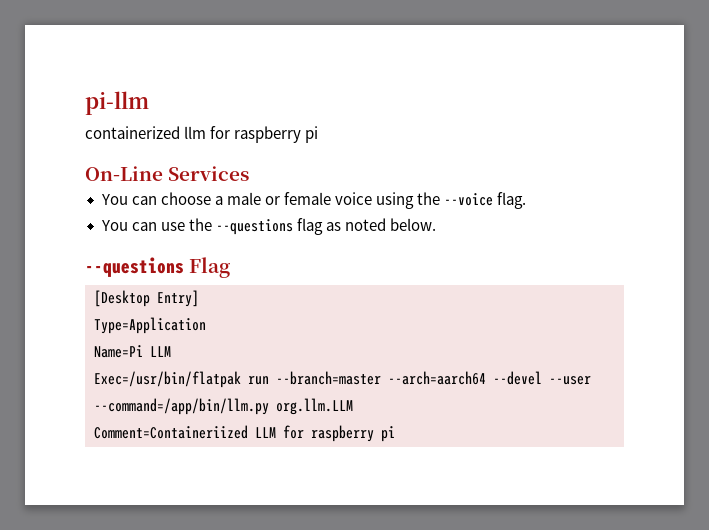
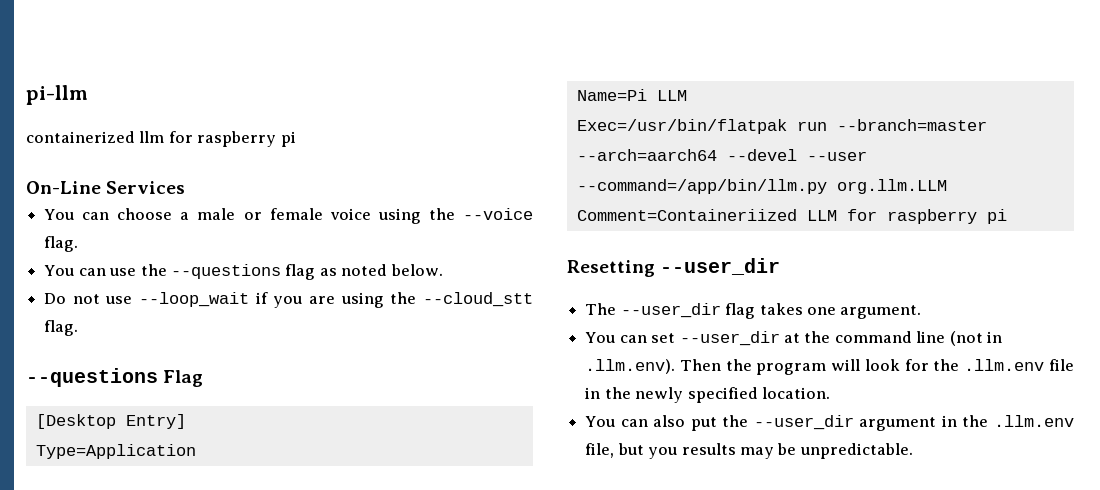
(436, 224) none -> [44,292,533,308] [44,320,79,336] // Do not use --loop_wait if you are using the --cloud_stt flag.
(395, 434) none -> [567,258,781,277] [585,303,922,319] [585,331,1003,346] [585,359,1074,375] [585,387,830,403] [585,415,1074,431] [585,443,913,459] // Resetting --user_dir // The --user_dir flag takes one argument. // You can set --user_dir at the command line (not in .llm.env). Then the program will look for the .llm.env file in the newly specified location. // You can also put the --user_dir argument in the .llm.env file, but you results may be unpredictable.

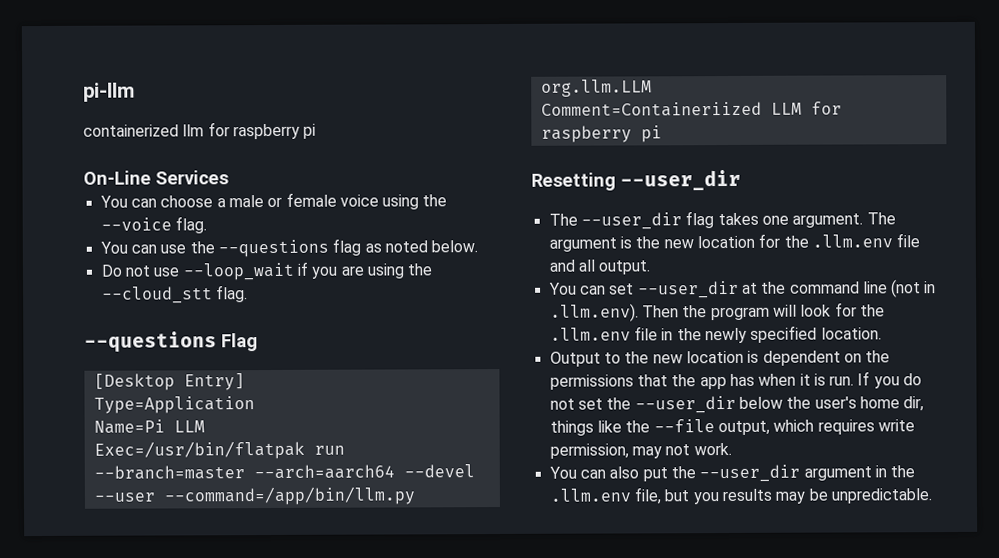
(922, 312) none -> [866,212,896,225] [548,233,921,252] [548,259,651,275] The argument is the new location for the .llm.env file and all output.
(830, 393) none -> [549,350,891,367] [549,371,923,390] [549,395,925,414] [549,419,915,436] [549,442,732,459] // Output to the new location is dependent on the permissions that the app has when it is run. If you do not set the --user_dir below the user's home dir, things like the --file output, which requires write permission, may not work.

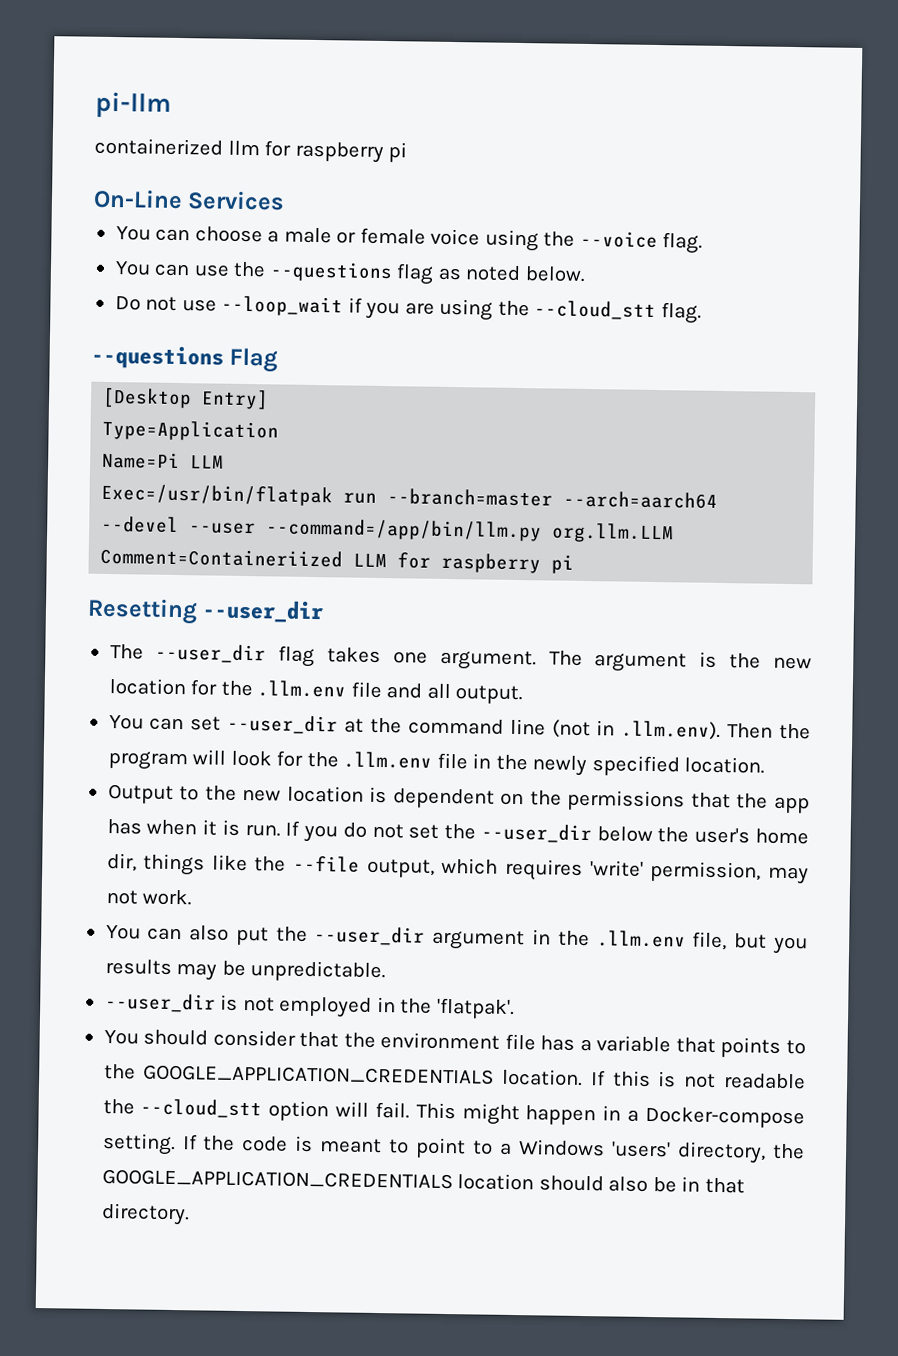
[877,419,915,432] write -> [589,860,644,877] 'write'
(932, 496) none -> [104,992,515,1019] [103,1029,807,1058] [103,1063,807,1090] [102,1098,806,1129] [101,1132,806,1164] [101,1168,745,1194] [100,1202,190,1226] // --user_dir is not employed in the 'flatpak'. // You should consider that the environment file has a variable that points to the GOOGLE_APPLICATION_CREDENTIALS location. If this is not readable the --cloud_stt option will fail. This might happen in a Docker-compose setting. If the code is meant to point to a Windows 'users' directory, the GOOGLE_APPLICATION_CREDENTIALS location should also be in that directory.

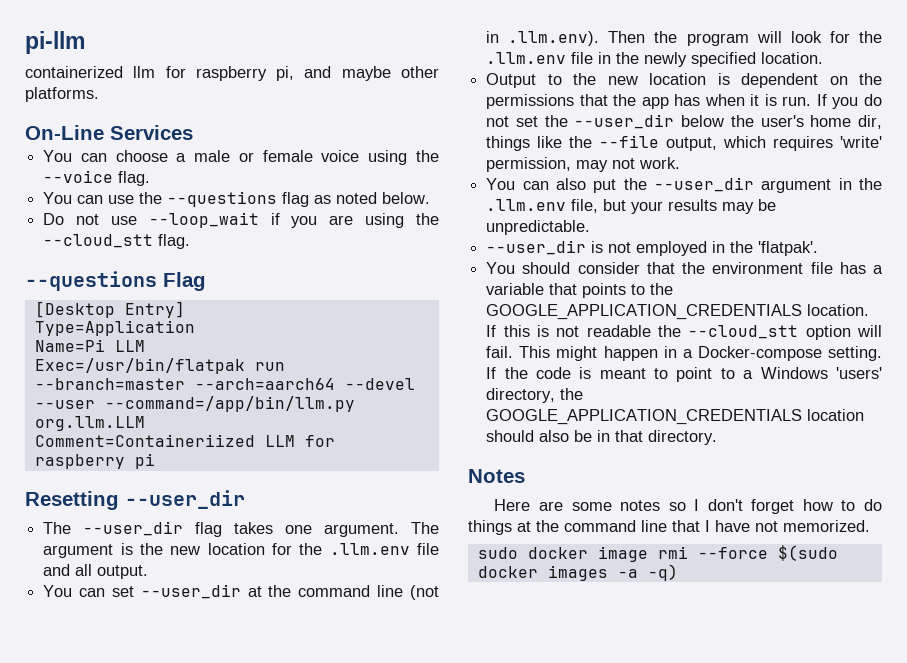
[388,142,408,163] pi -> [276,66,439,81] [25,87,99,102] pi, and maybe other platforms.
[772,936,809,955] you -> [631,201,664,214] your
(190, 1214) none -> [468,469,525,483] [494,499,882,514] [468,520,870,535] [477,545,838,562] [477,564,678,581] // Notes // Here are some notes so I don't forget how to do things at the command line that I have not memorized. // sudo docker image rmi --force $(sudo docker images -a -q)

